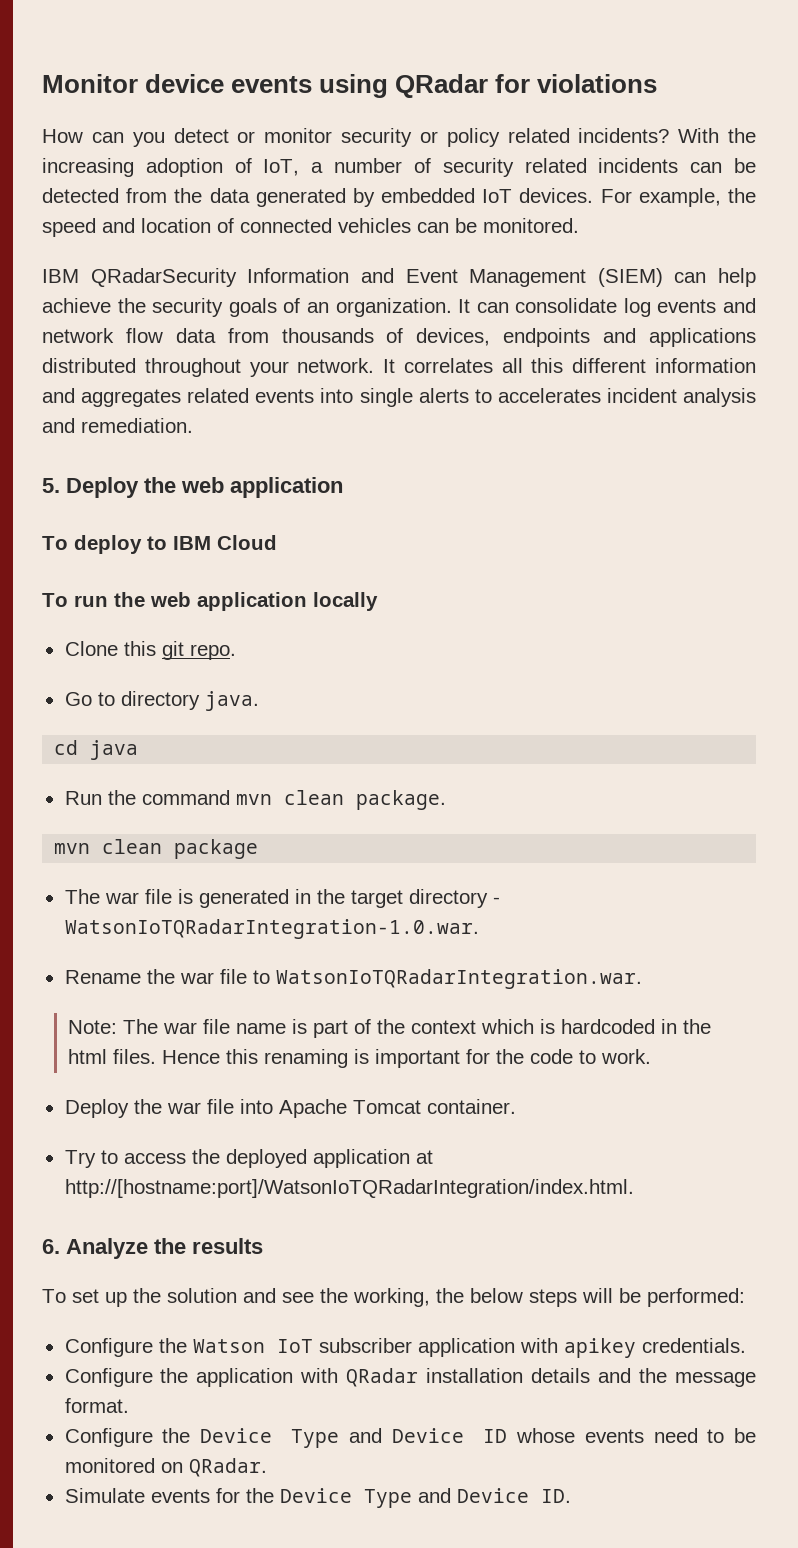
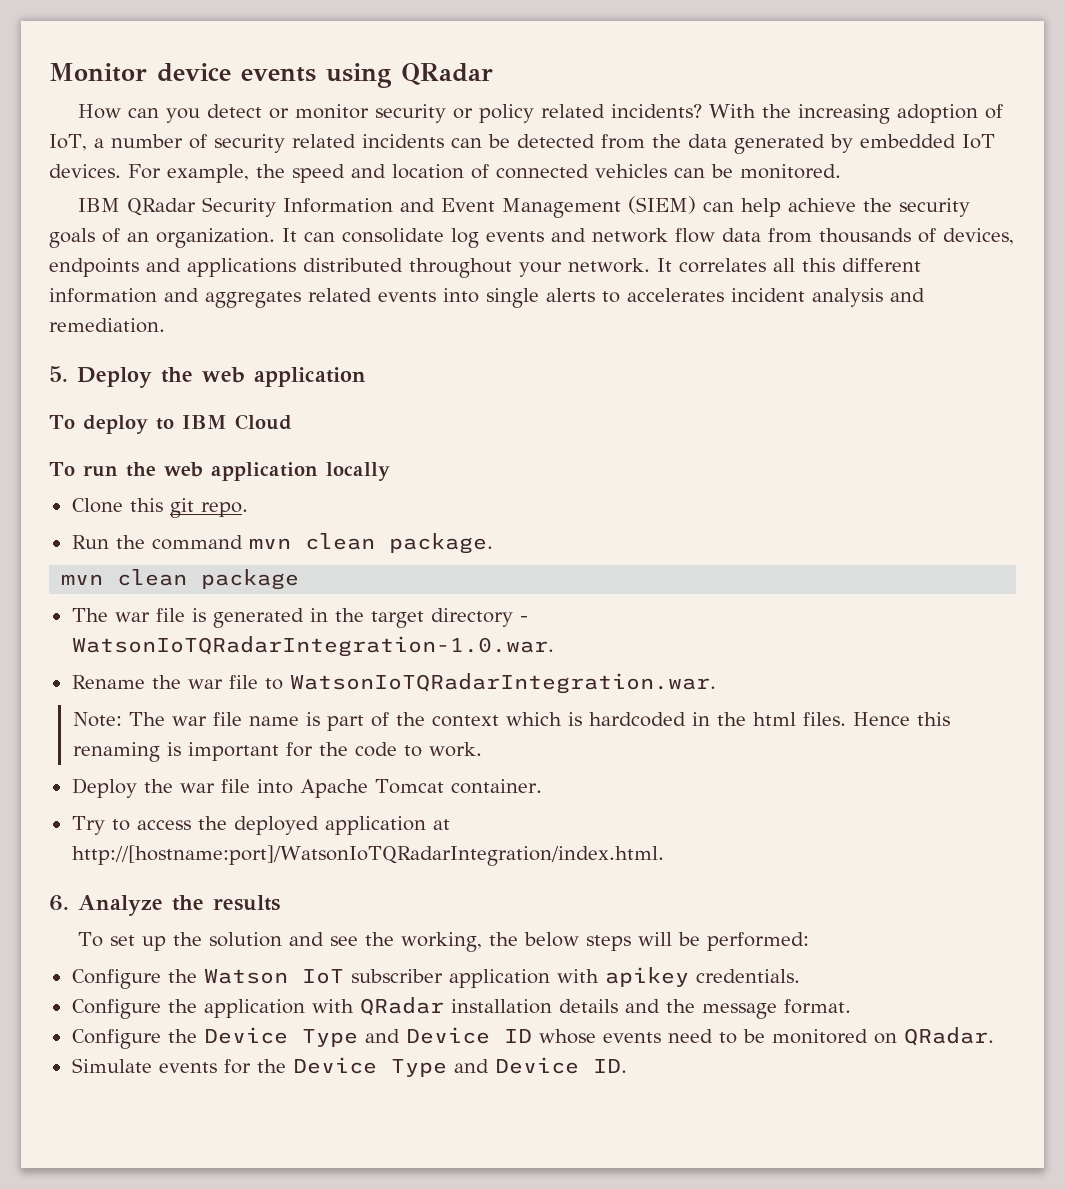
[495,74,658,93] for violations -> (493, 74) none
[90,268,237,287] QRadarSecurity -> [127,197,277,217] QRadar Security
[64,691,259,711] [54,740,139,760] // Go to directory java. // cd java -> (248, 509) none

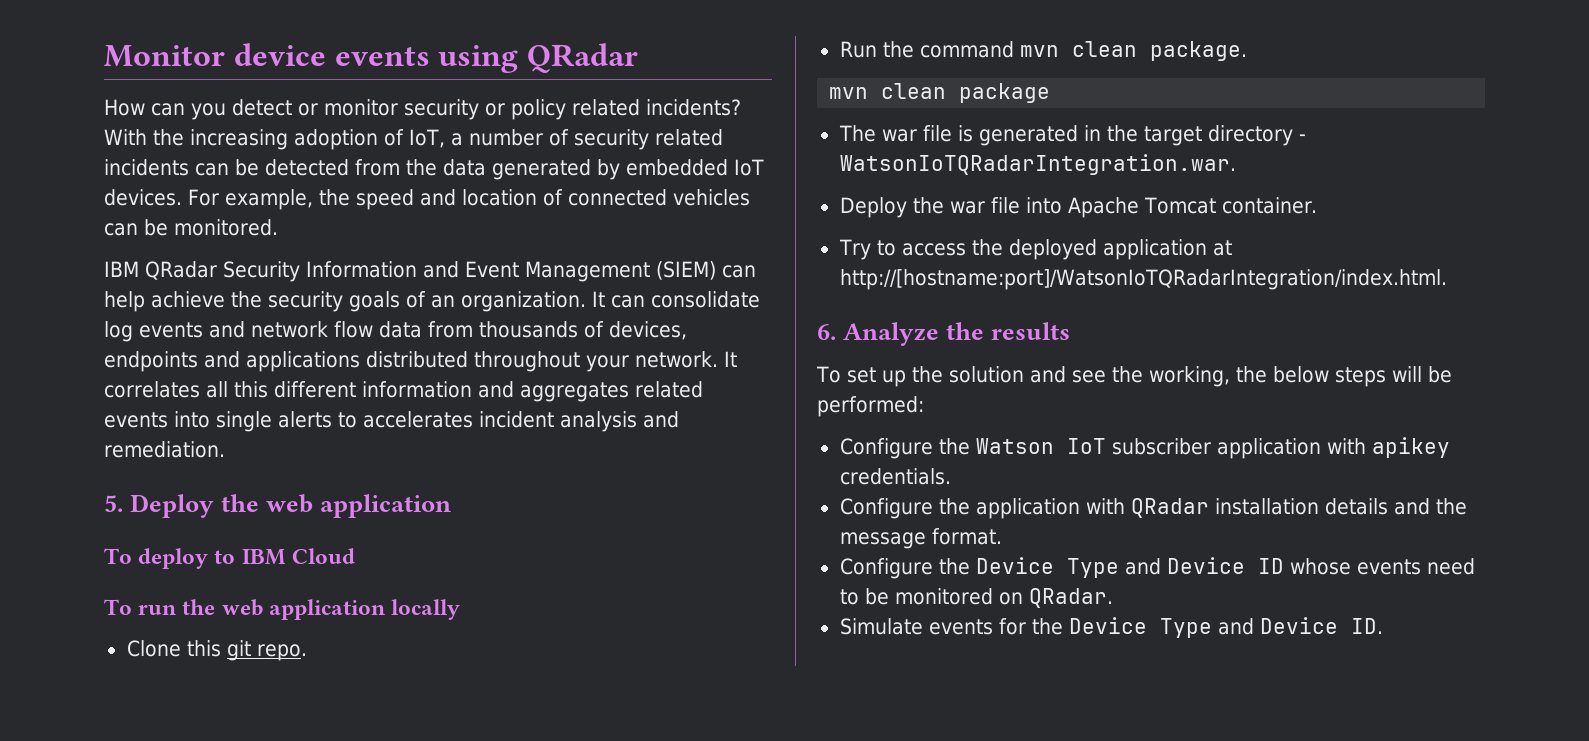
[71,636,554,657] [71,673,716,694] [72,712,950,731] [72,742,482,762] WatsonIoTQRadarIntegration-1.0.war. // Rename the war file to WatsonIoTQRadarIntegration.war. // Note: The war file name is part of the context which is hardcoded in the html files. Hence this renaming is important for the code to work. -> [839,154,1236,175] WatsonIoTQRadarIntegration.war.

